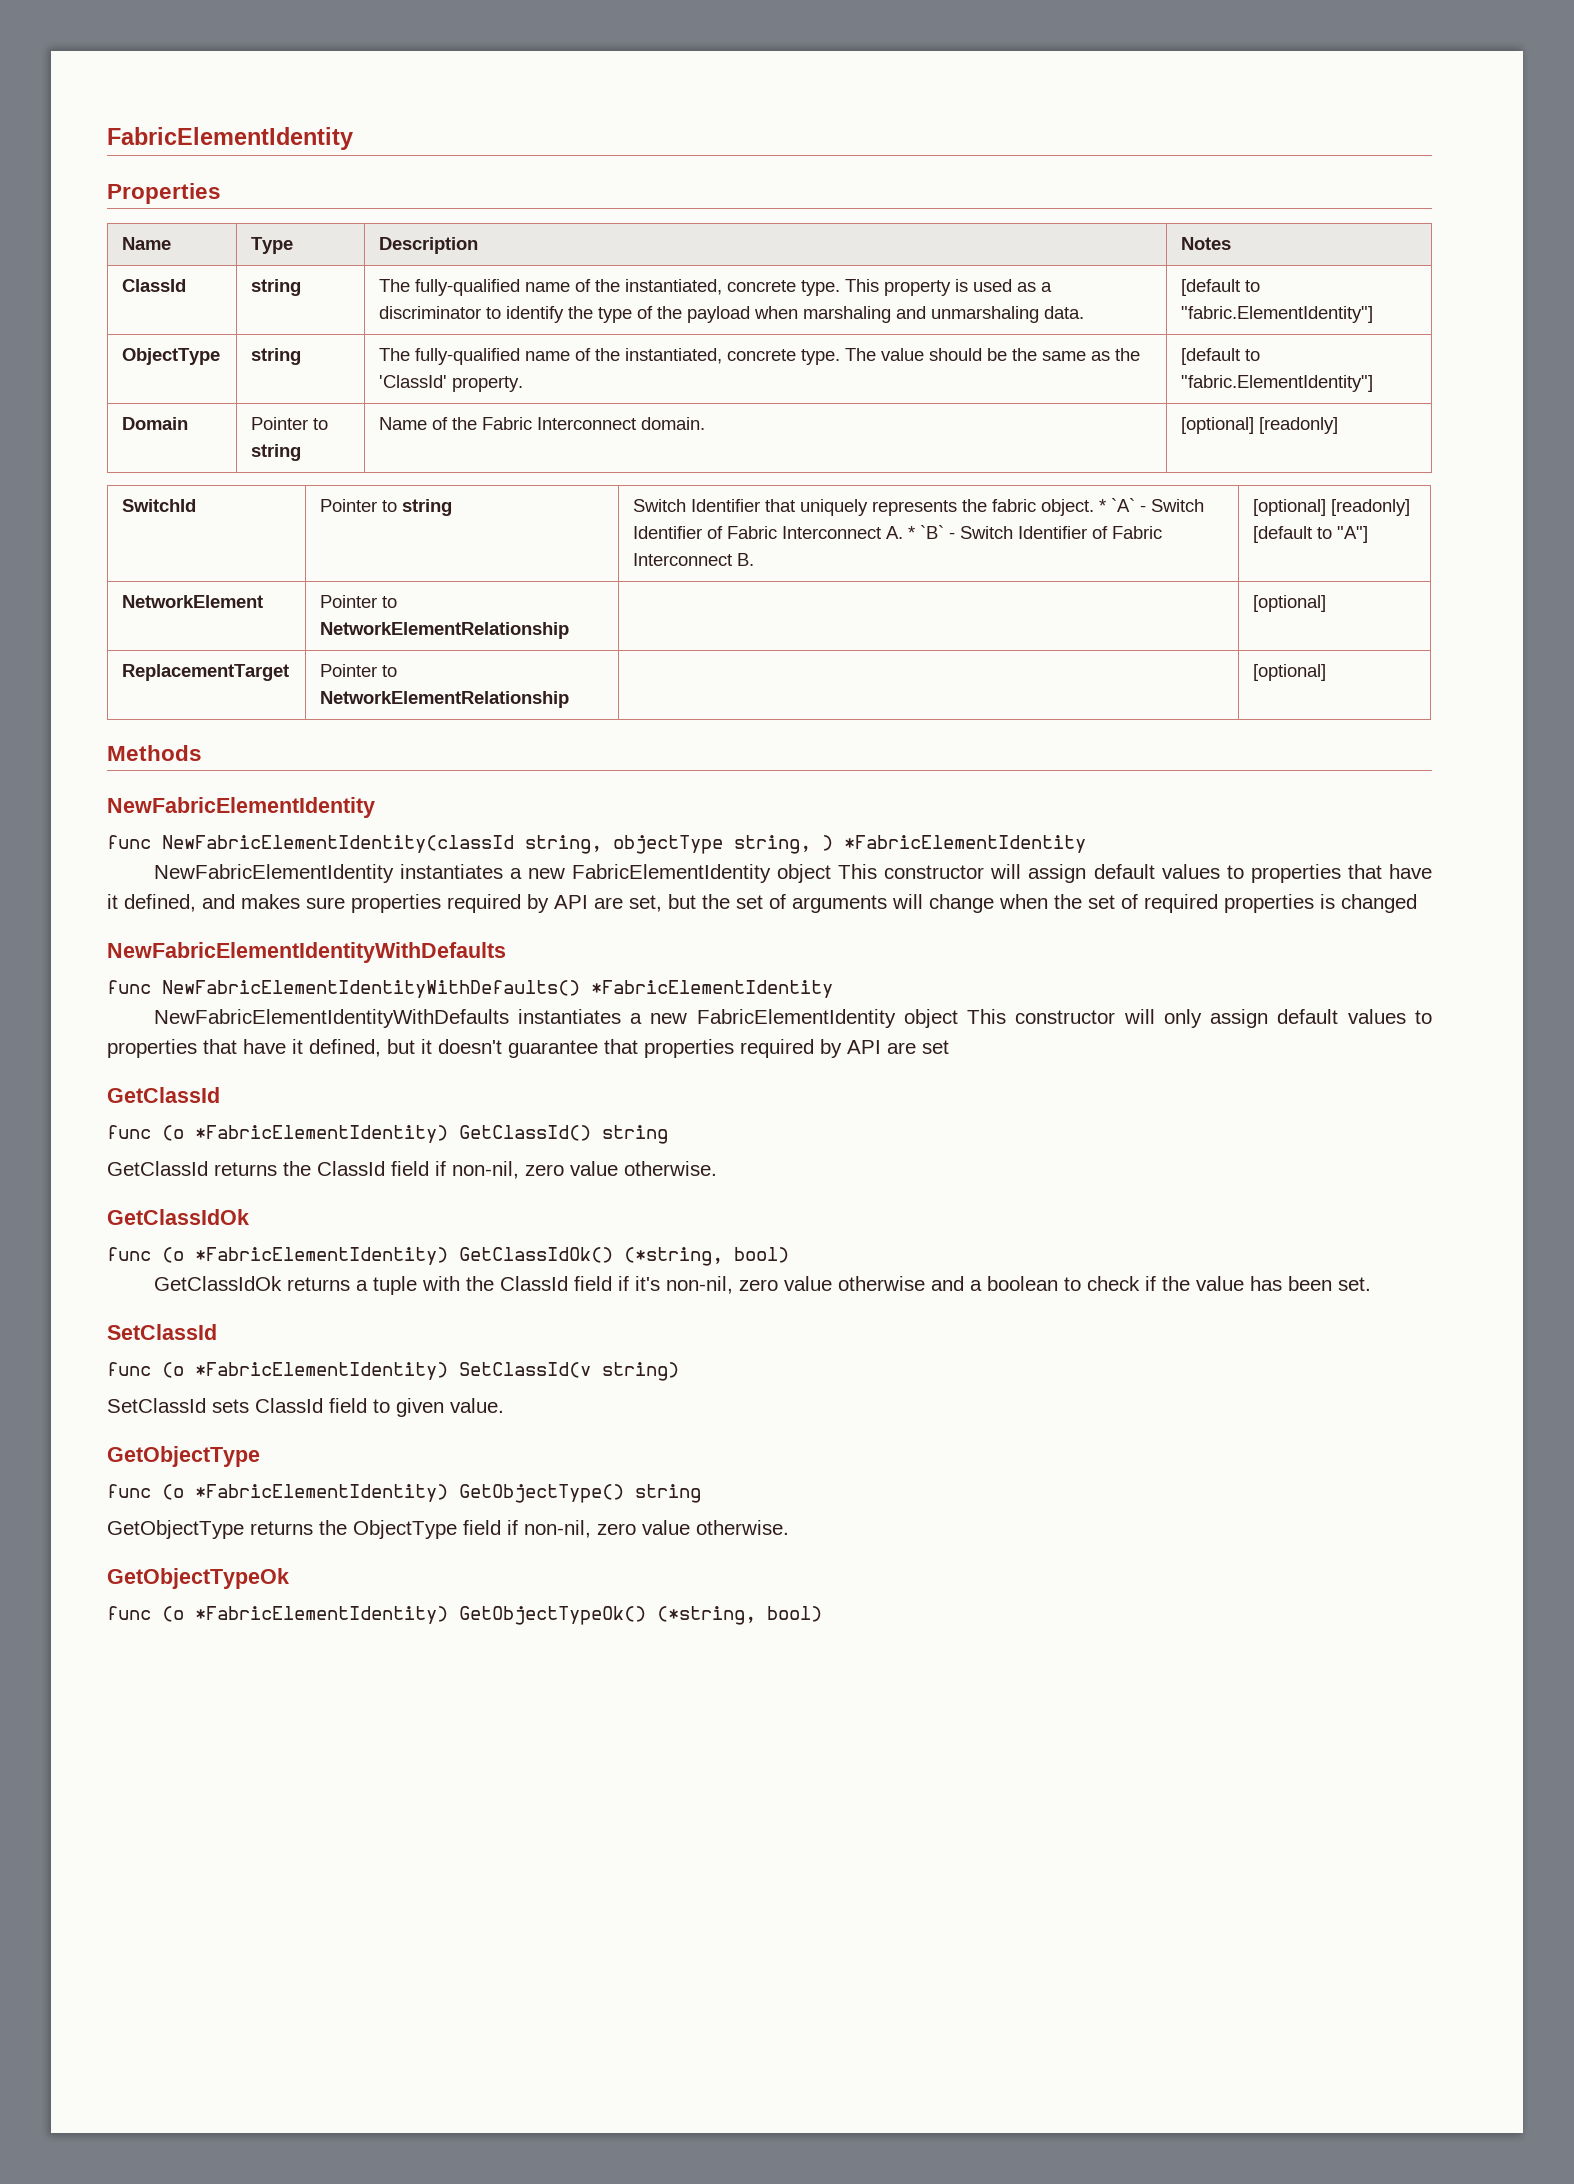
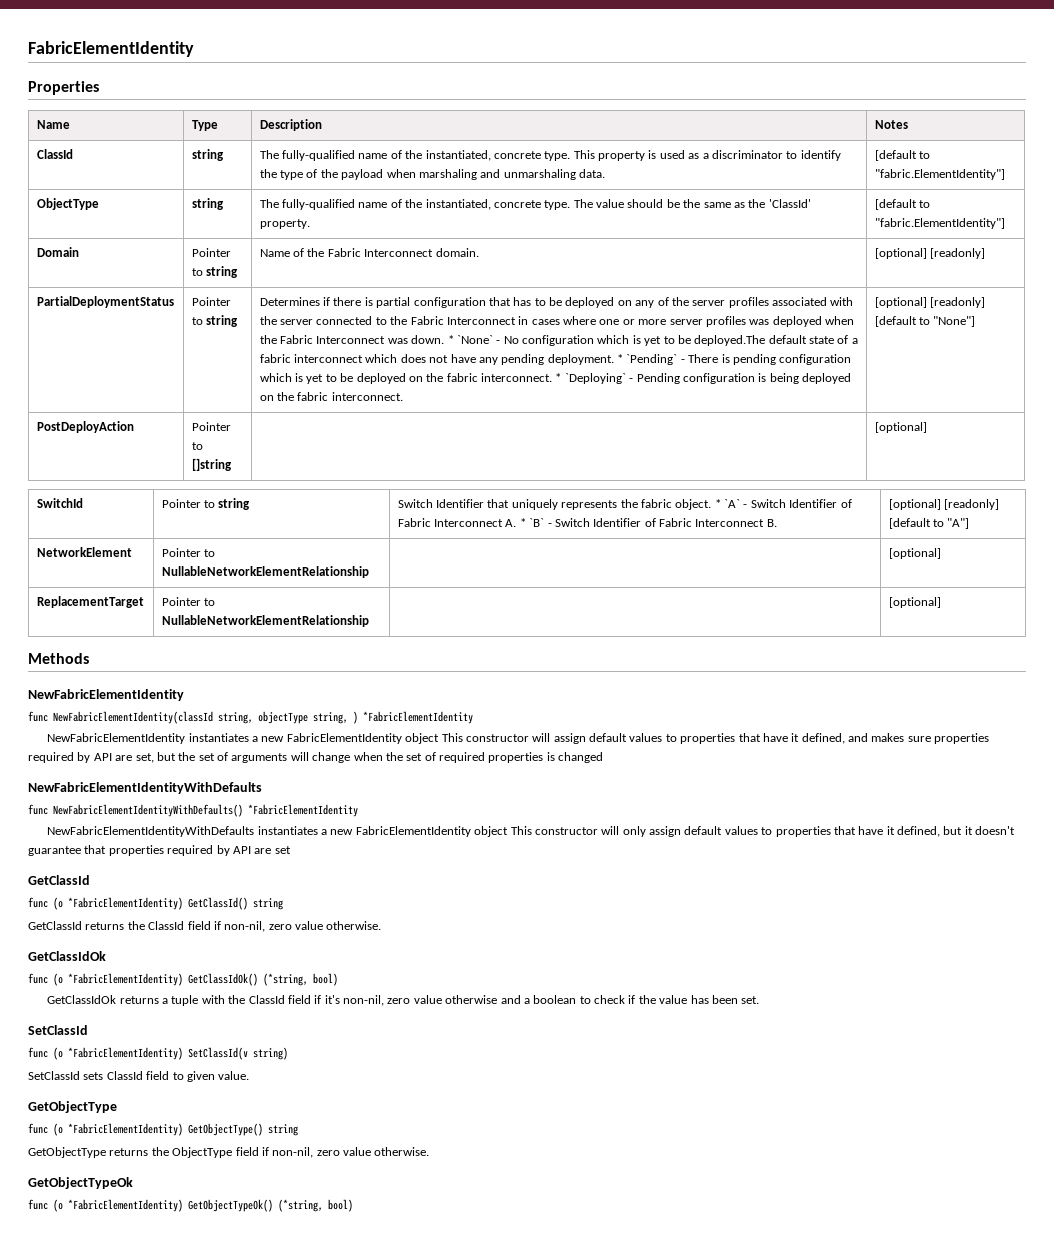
(1339, 425) none -> [36,296,174,308] [191,297,231,306] [191,315,239,327] [259,297,854,308] [259,316,855,327] [259,335,858,346] [259,354,852,365] [259,373,852,384] [259,392,403,401] [874,297,986,308] [874,316,976,327] [36,421,134,433] [191,422,231,431] [191,442,203,450] [191,458,232,471] [874,422,927,433] // PartialDeploymentStatus | Pointer to string | Determines if there is partial configuration that has to be deployed on any of the server profiles associated with the server connected to the Fabric Interconnect in cases where one or more server profiles was deployed when the Fabric Interconnect was down. * `None` - No configuration which is yet to be deployed.The default state of a fabric interconnect which does not have any pending deployment. * `Pending` - There is pending configuration which is yet to be deployed on the fabric interconnect. * `Deploying` - Pending configuration is being deployed on the fabric interconnect. | [optional] [readonly] [default to "None"] // PostDeployAction | Pointer to []string | | [optional]
[320,622,570,639] NetworkElementRelationship -> [161,566,369,578] NullableNetworkElementRelationship
[320,691,570,708] NetworkElementRelationship -> [161,615,369,627] NullableNetworkElementRelationship

